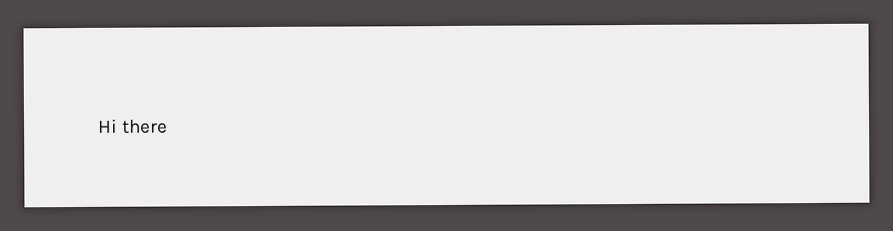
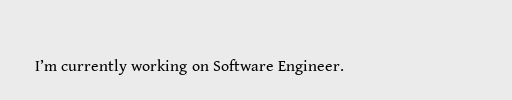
[98,118,169,134] Hi there -> [35,59,344,75] I’m currently working on Software Engineer.

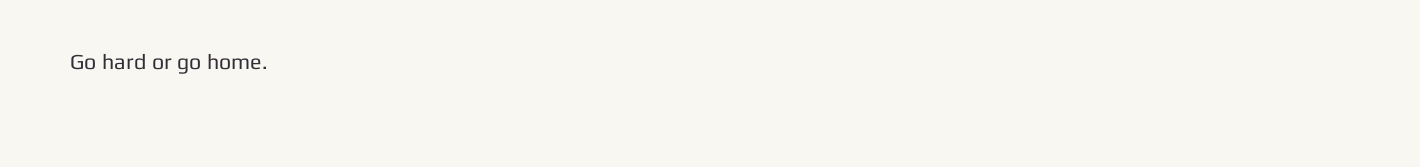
[35,59,344,75] I’m currently working on Software Engineer. -> [70,53,269,74] Go hard or go home.

